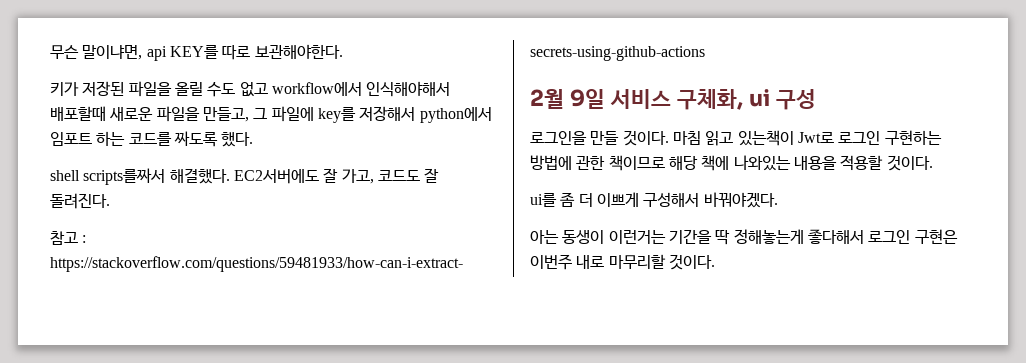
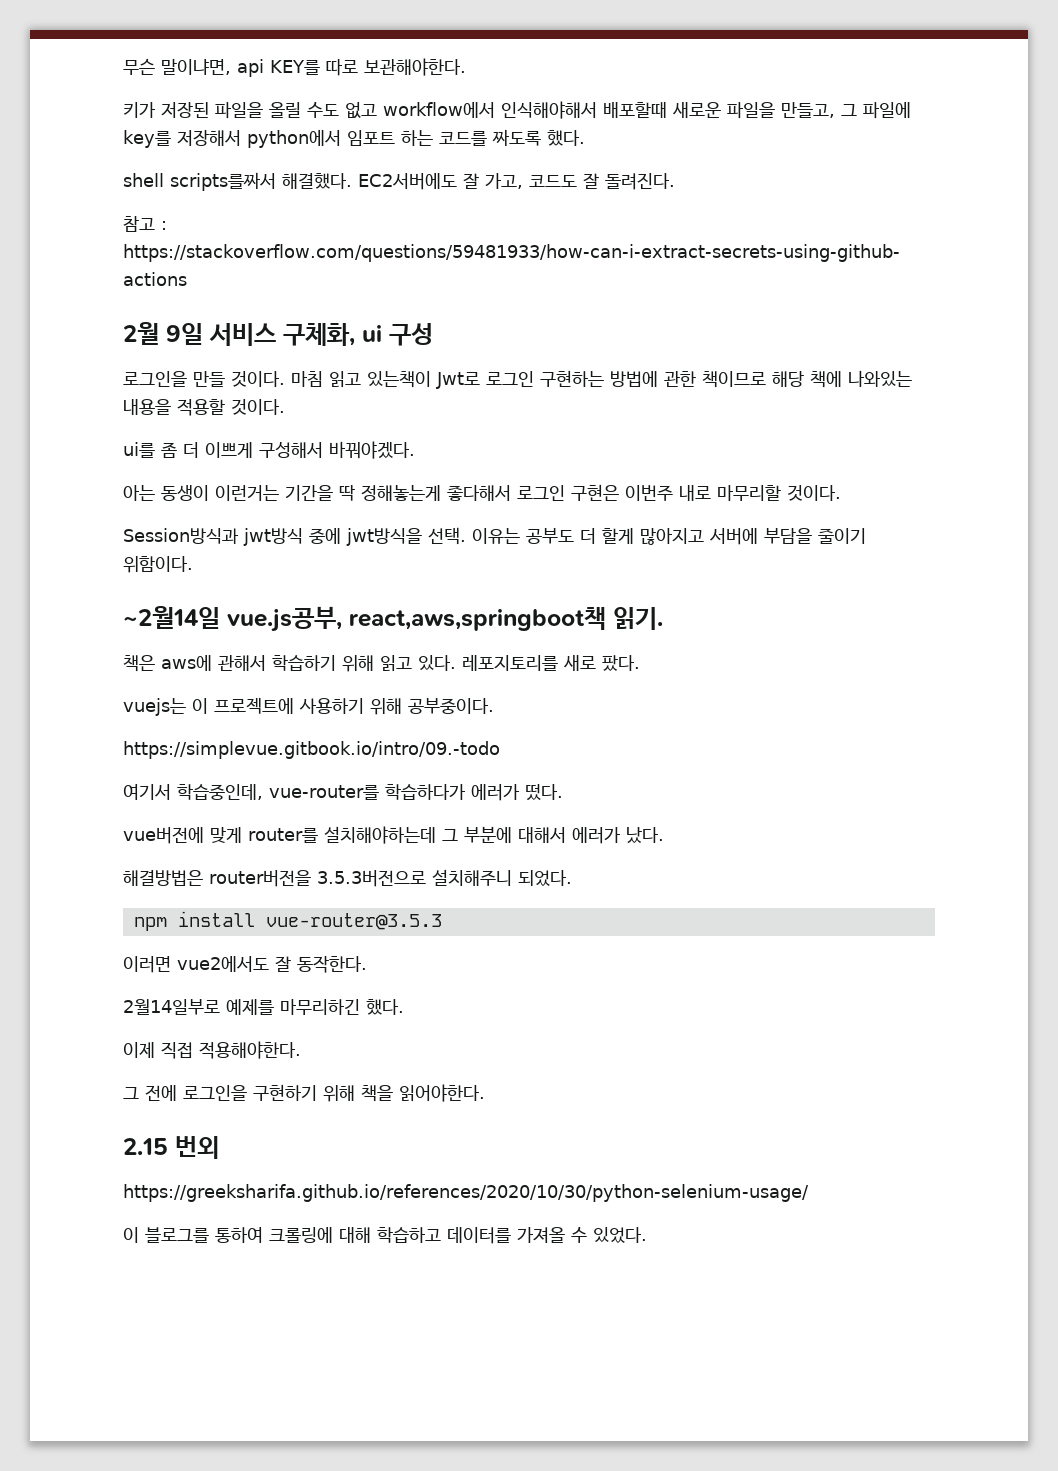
(715, 262) none -> [123,527,866,546] [123,556,193,573] [123,606,663,632] [123,655,640,672] [123,698,494,716] [123,741,500,759] [123,784,563,801] [123,826,664,844] [123,869,572,887] [133,911,442,931] [123,955,367,973] [123,999,404,1015] [123,1041,301,1059] [123,1084,485,1102] [123,1136,219,1159] [123,1184,809,1202] [123,1227,647,1244] // Session방식과 jwt방식 중에 jwt방식을 선택. 이유는 공부도 더 할게 많아지고 서버에 부담을 줄이기 위함이다. // ~2월14일 vue.js공부, react,aws,springboot책 읽기. // 책은 aws에 관해서 학습하기 위해 읽고 있다. 레포지토리를 새로 팠다. // vuejs는 이 프로젝트에 사용하기 위해 공부중이다. // https://simplevue.gitbook.io/intro/09.-todo // 여기서 학습중인데, vue-router를 학습하다가 에러가 떴다. // vue버전에 맞게 router를 설치해야하는데 그 부분에 대해서 에러가 났다. // 해결방법은 router버전을 3.5.3버전으로 설치해주니 되었다. // npm install vue-router@3.5.3 // 이러면 vue2에서도 잘 동작한다. // 2월14일부로 예제를 마무리하긴 했다. // 이제 직접 적용해야한다. // 그 전에 로그인을 구현하기 위해 책을 읽어야한다. // 2.15 번외 // https://greeksharifa.github.io/references/2020/10/30/python-selenium-usage/ // 이 블로그를 통하여 크롤링에 대해 학습하고 데이터를 가져올 수 있었다.

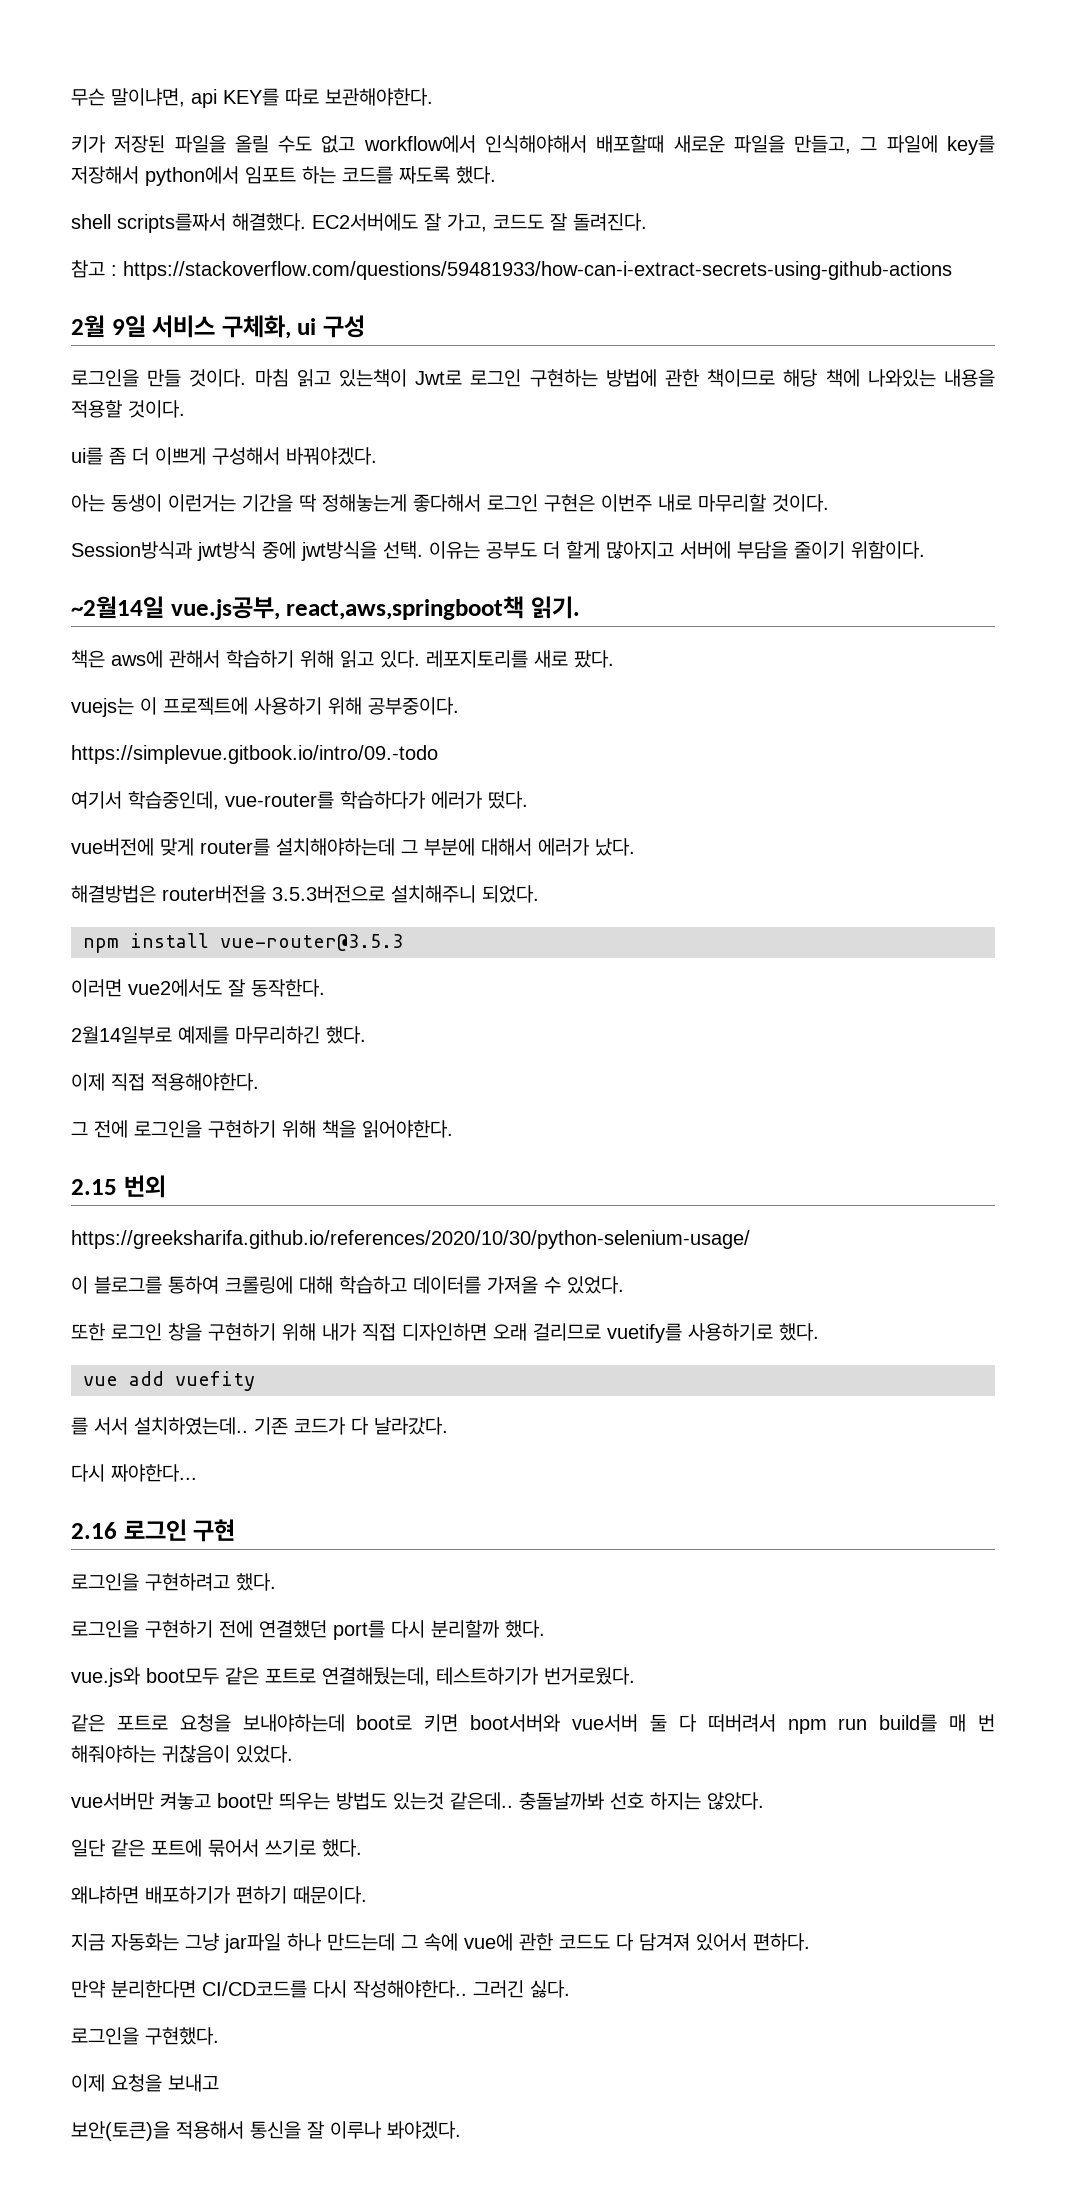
(647, 1235) none -> [71,1323,819,1343] [83,1371,255,1391] [71,1417,448,1435] [71,1464,197,1482] [71,1519,236,1542] [71,1573,276,1591] [71,1620,545,1640] [71,1667,635,1687] [71,1714,996,1734] [71,1745,293,1763] [71,1792,764,1810] [71,1839,362,1857] [71,1886,367,1904] [71,1933,810,1953] [71,1980,570,1998] [71,2027,219,2045] [71,2074,219,2092] [71,2121,461,2141] // 또한 로그인 창을 구현하기 위해 내가 직접 디자인하면 오래 걸리므로 vuetify를 사용하기로 했다. // vue add vuefity // 를 서서 설치하였는데.. 기존 코드가 다 날라갔다. // 다시 짜야한다... // 2.16 로그인 구현 // 로그인을 구현하려고 했다. // 로그인을 구현하기 전에 연결했던 port를 다시 분리할까 했다. // vue.js와 boot모두 같은 포트로 연결해뒀는데, 테스트하기가 번거로웠다. // 같은 포트로 요청을 보내야하는데 boot로 키면 boot서버와 vue서버 둘 다 떠버려서 npm run build를 매 번 해줘야하는 귀찮음이 있었다. // vue서버만 켜놓고 boot만 띄우는 방법도 있는것 같은데.. 충돌날까봐 선호 하지는 않았다. // 일단 같은 포트에 묶어서 쓰기로 했다. // 왜냐하면 배포하기가 편하기 때문이다. // 지금 자동화는 그냥 jar파일 하나 만드는데 그 속에 vue에 관한 코드도 다 담겨져 있어서 편하다. // 만약 분리한다면 CI/CD코드를 다시 작성해야한다.. 그러긴 싫다. // 로그인을 구현했다. // 이제 요청을 보내고 // 보안(토큰)을 적용해서 통신을 잘 이루나 봐야겠다.

